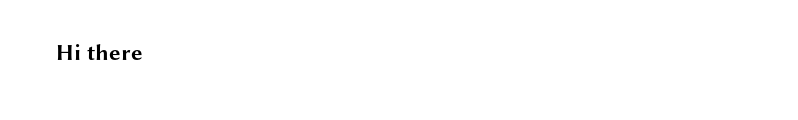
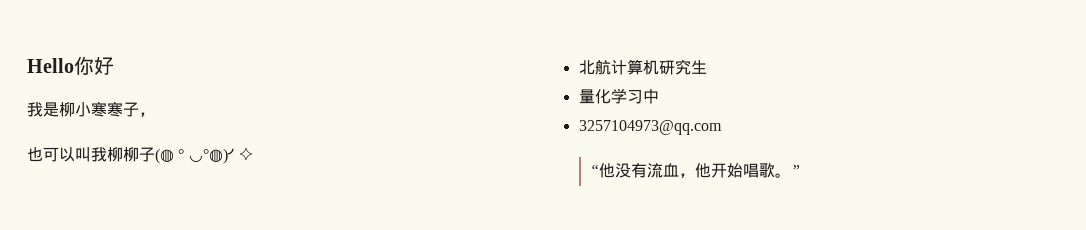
[56,44,144,60] Hi there -> [27,56,114,75] [27,101,155,117] [27,147,254,164] [578,59,707,75] [578,88,659,104] [578,120,722,135] [590,163,801,178] Hello你好 // 我是柳小寒寒子， // 也可以叫我柳柳子(◍ ° ◡°◍)╯✧ // 北航计算机研究生 // 量化学习中 // 3257104973@qq.com // “他没有流血，他开始唱歌。”

